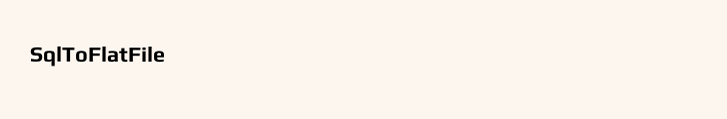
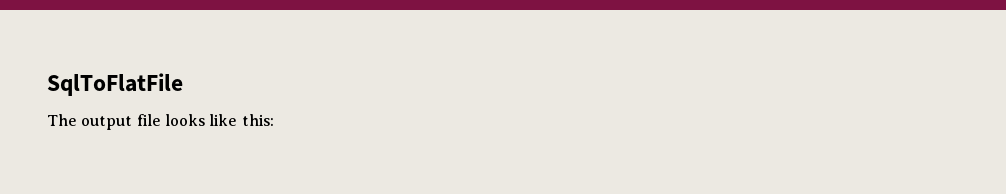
(166, 56) none -> [47,114,274,130] // The output file looks like this:

